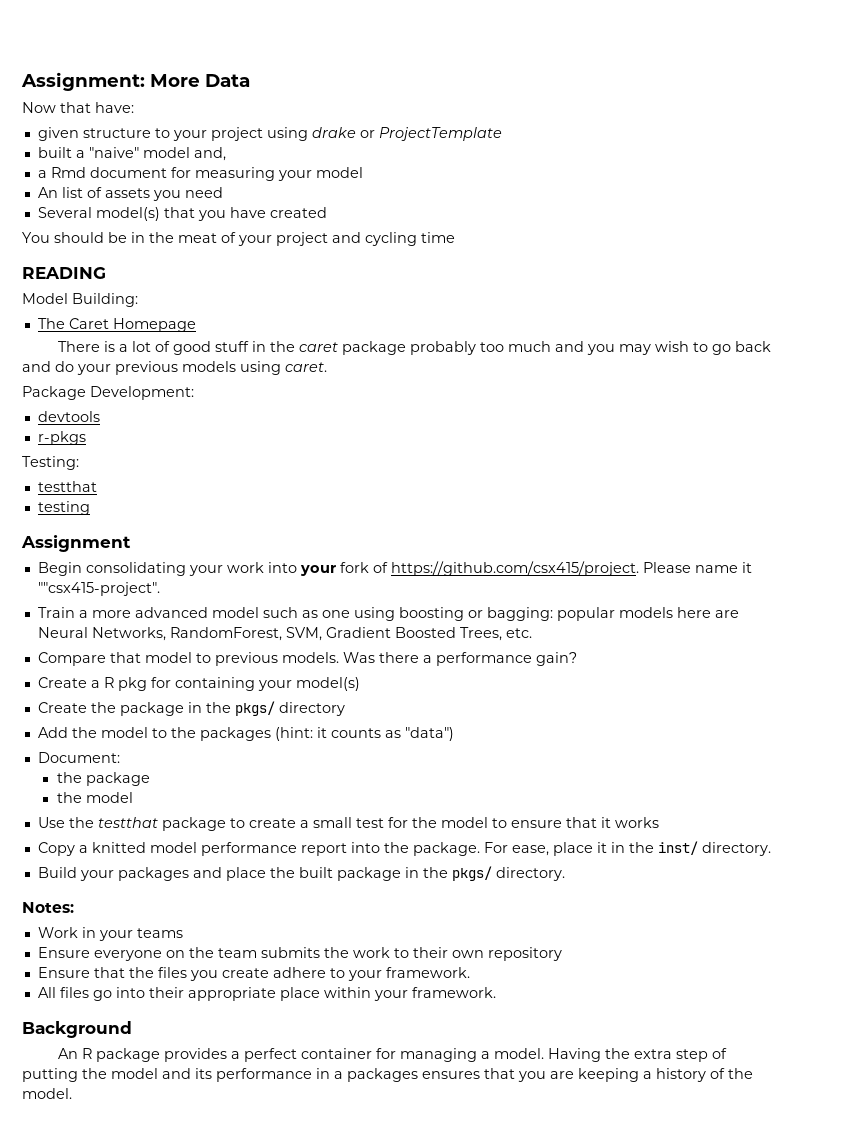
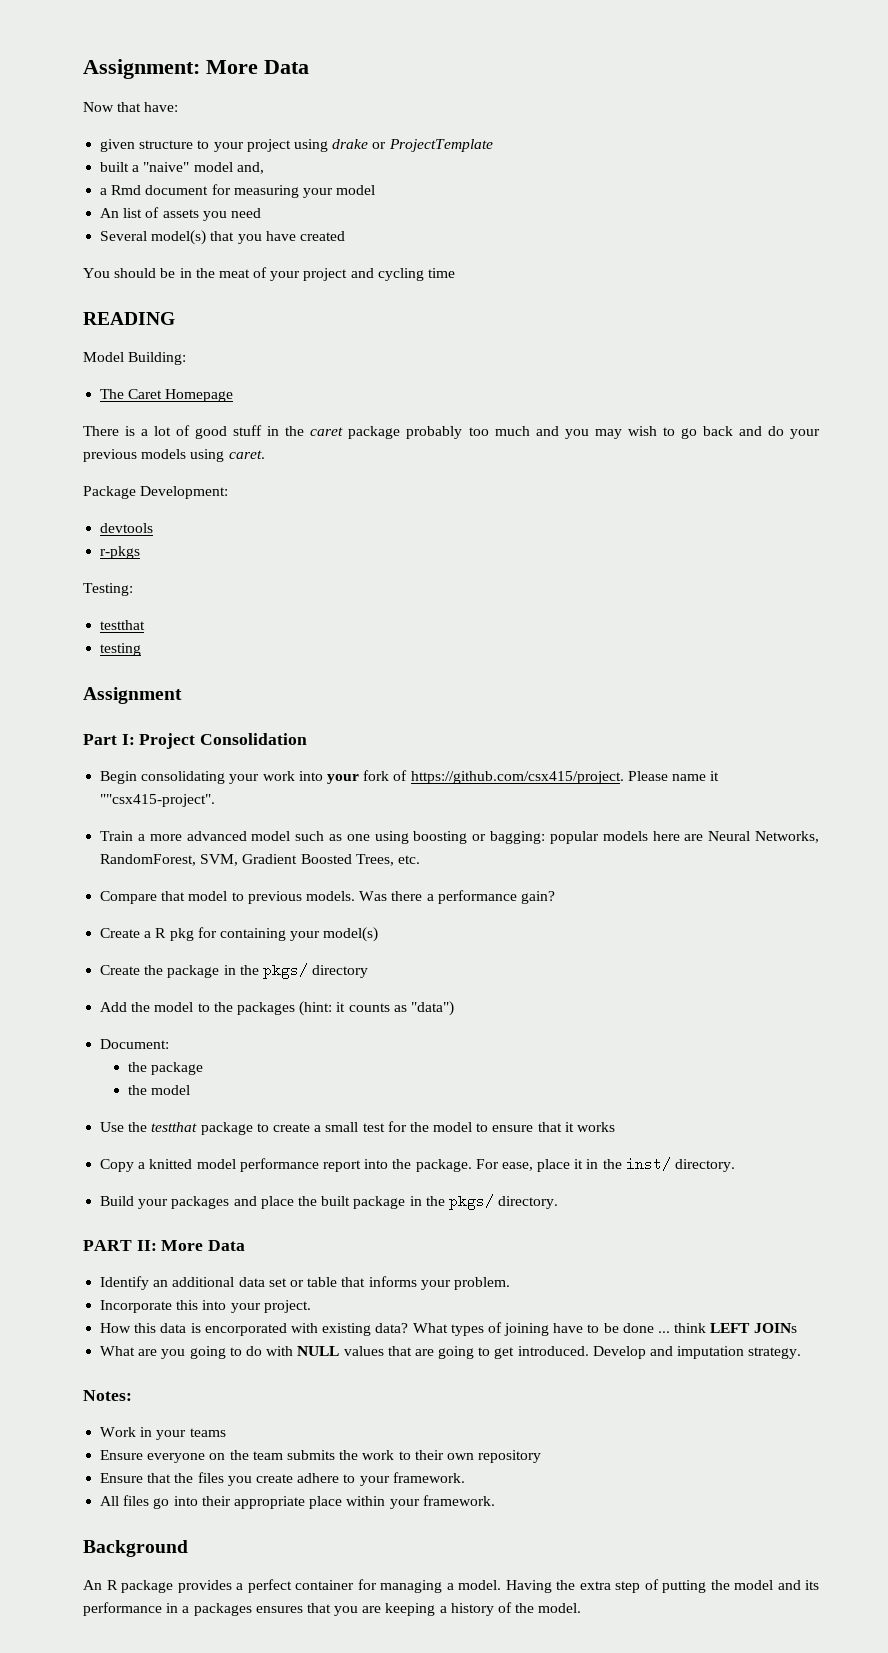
(131, 543) none -> [83,733,308,749] // Part I: Project Consolidation
(565, 874) none -> [83,1240,246,1251] [100,1276,510,1290] [100,1300,311,1313] [100,1322,797,1336] [100,1346,802,1359] // PART II: More Data // Identify an additional data set or table that informs your problem. // Incorporate this into your project. // How this data is encorporated with existing data? What types of joining have to be done ... think LEFT JOINs // What are you going to do with NULL values that are going to get introduced. Develop and imputation strategy.

